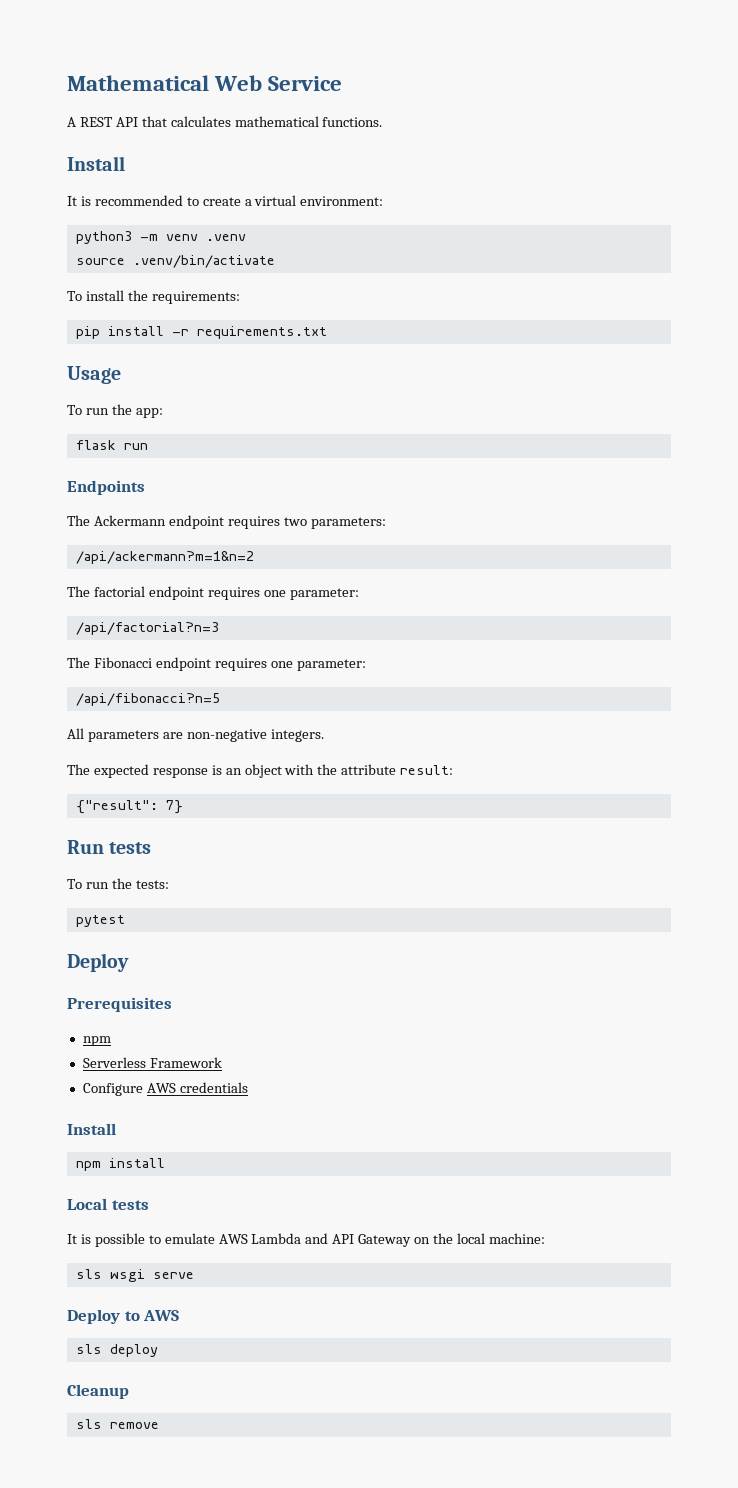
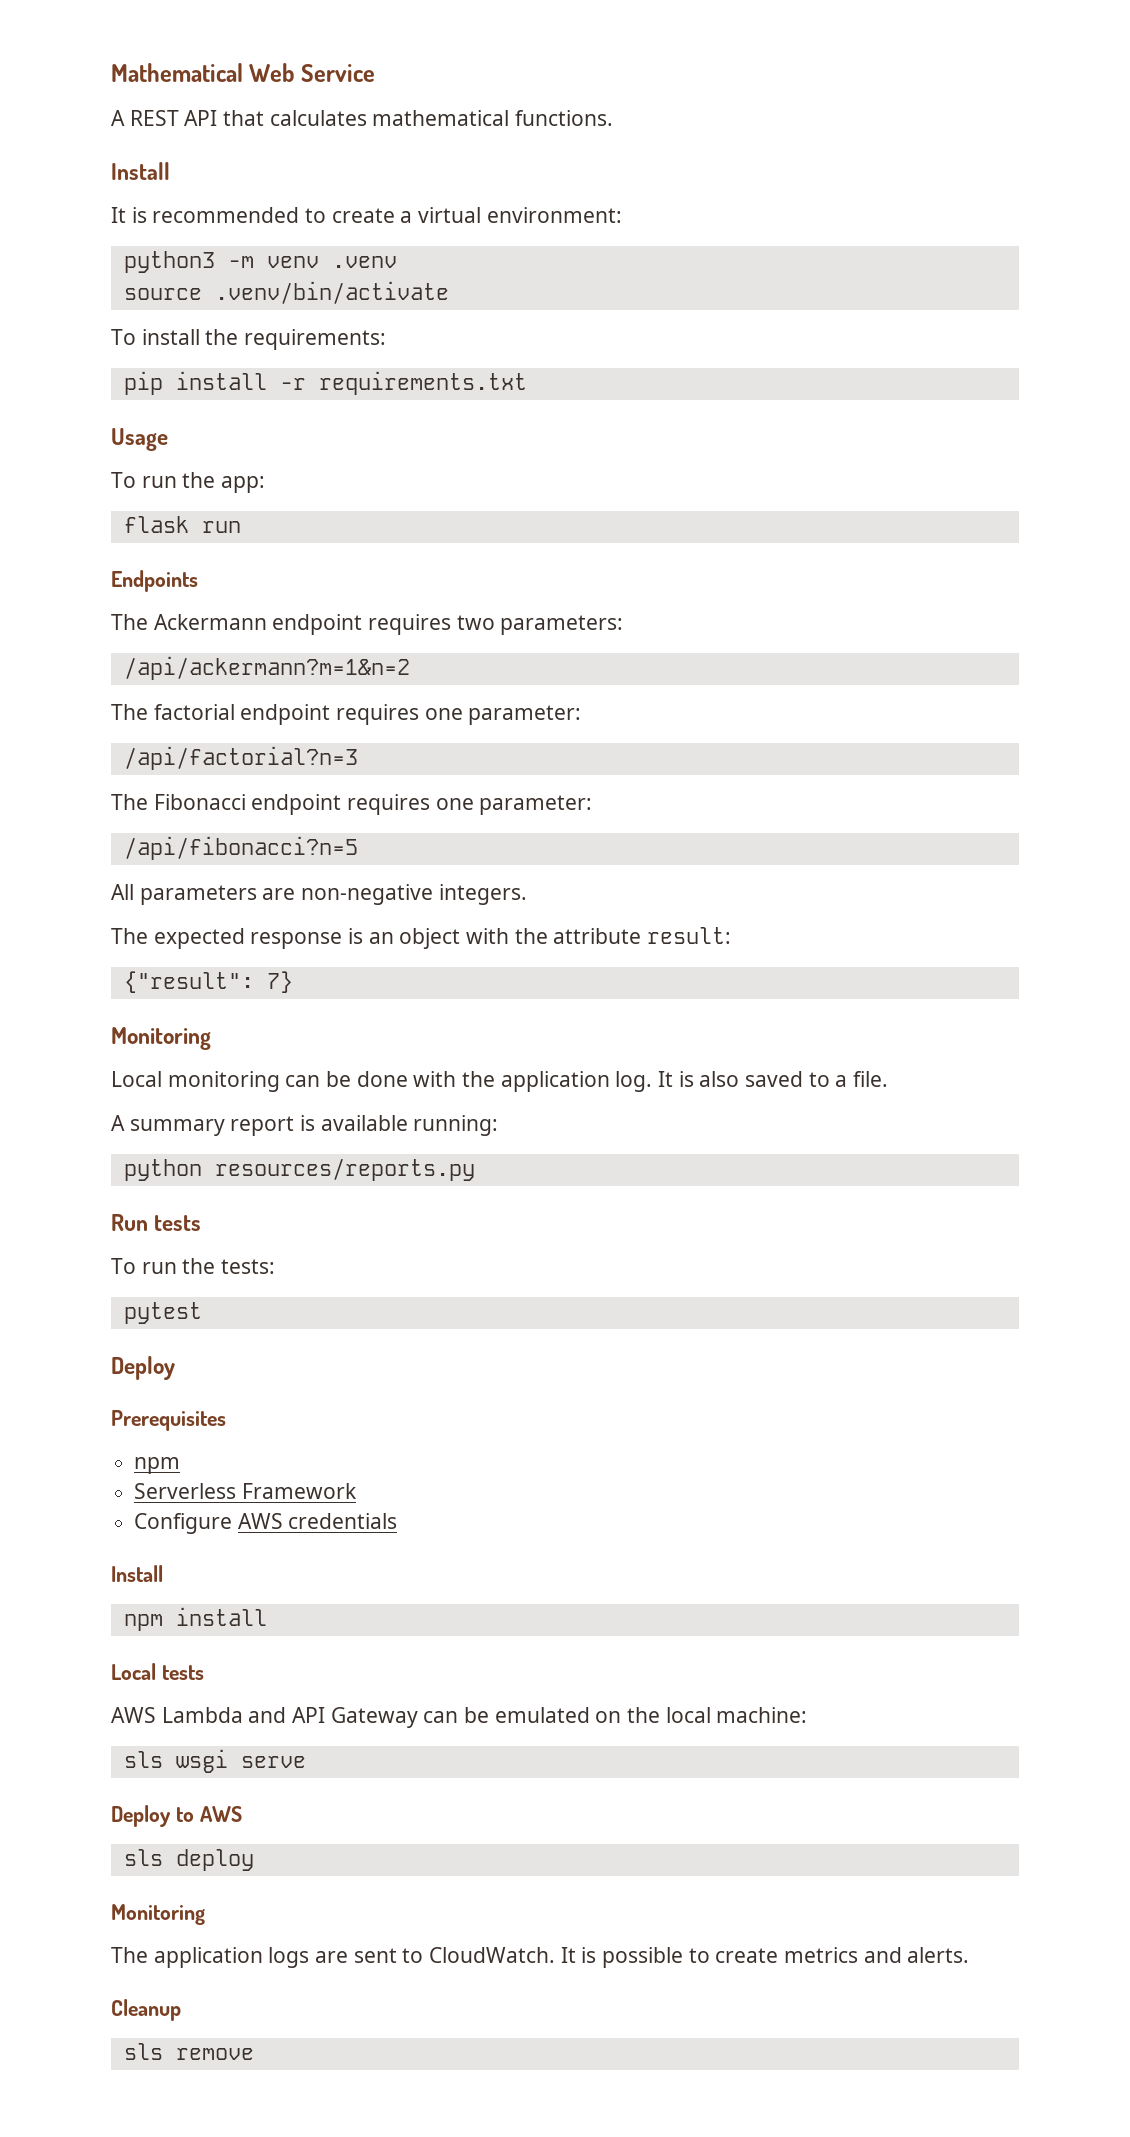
(183, 807) none -> [111,1027,211,1050] [111,1071,889,1092] [111,1115,499,1136] [123,1158,475,1181] // Monitoring // Local monitoring can be done with the application log. It is also saved to a file. // A summary report is available running: // python resources/reports.py
[67,1233,215,1247] It is possible to emulate -> (204, 1672) none
(412, 1240) none -> [423,1707,590,1723] can be emulated
(158, 1350) none -> [111,1904,205,1925] [111,1947,970,1968] // Monitoring // The application logs are sent to CloudWatch. It is possible to create metrics and alerts.

